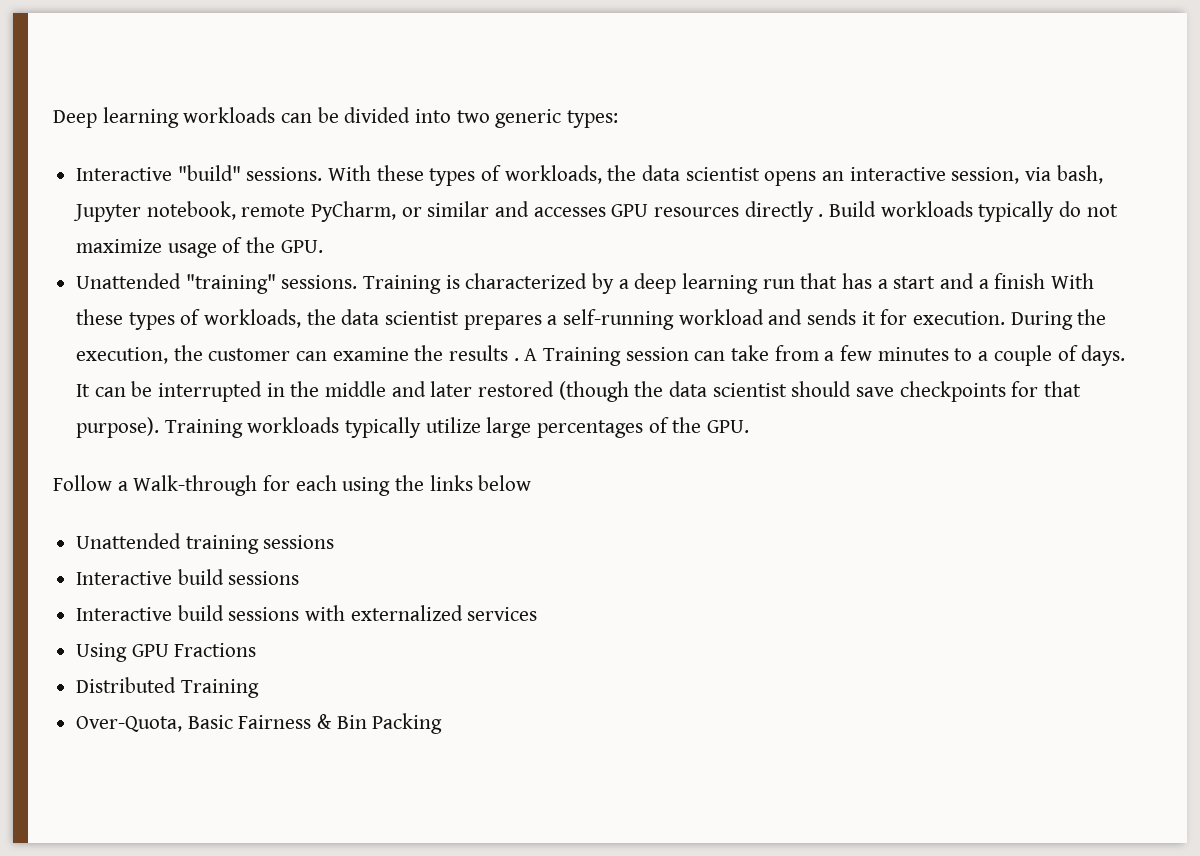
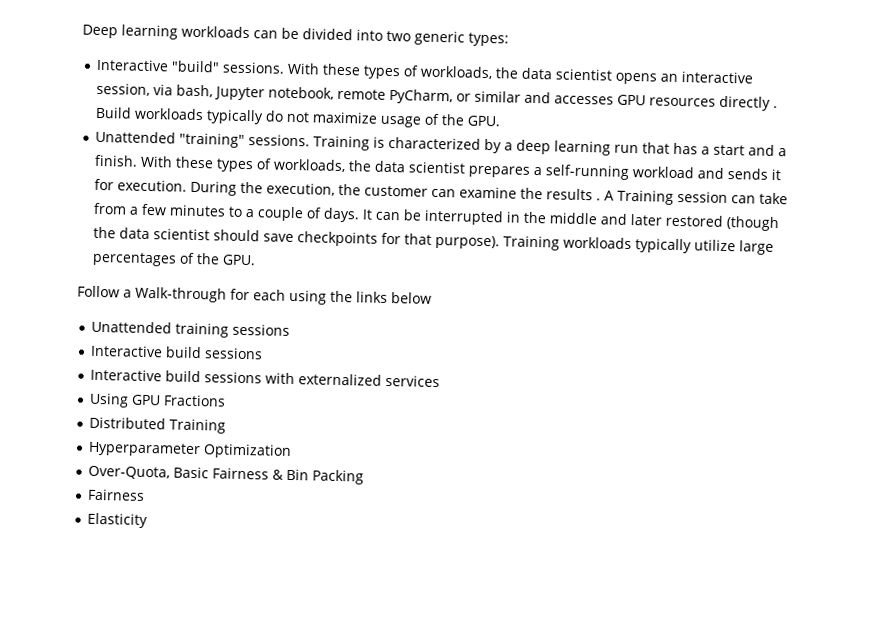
[994,273,1046,289] finish -> [94,154,139,167] finish.
(259, 688) none -> [88,441,293,460] // Hyperparameter Optimization
(443, 723) none -> [87,488,146,501] [87,512,149,529] // Fairness // Elasticity

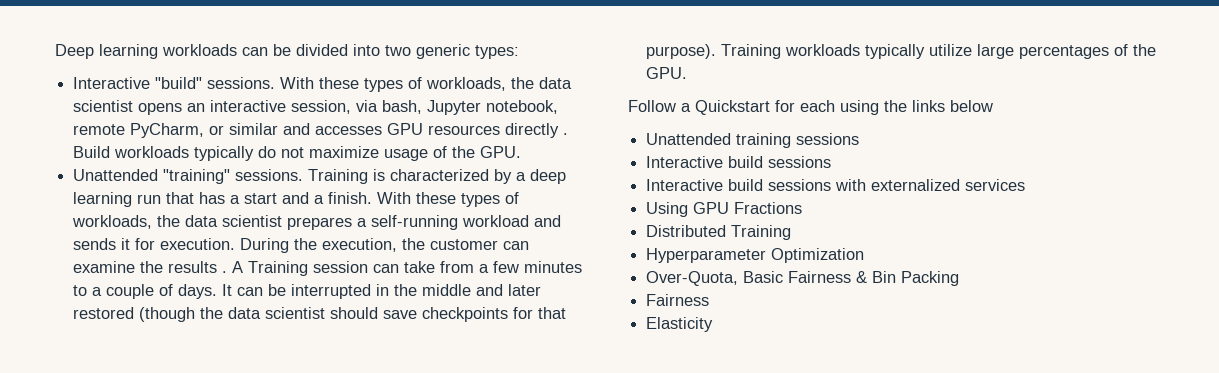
[135,286,227,303] Walk-through -> [695,100,770,115] Quickstart

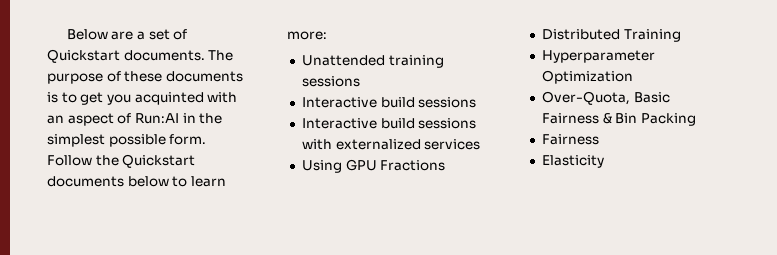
[55,44,519,59] [73,77,573,92] [73,100,559,115] [73,123,569,138] [73,146,522,161] [73,169,567,184] [73,192,520,207] [72,215,562,230] [73,238,530,253] [73,261,583,276] [73,284,542,299] [73,307,567,322] [646,44,1157,59] [646,67,688,79] [628,100,993,115] Deep learning workloads can be divided into two generic types: // Interactive "build" sessions. With these types of workloads, the data scientist opens an interactive session, via bash, Jupyter notebook, remote PyCharm, or similar and accesses GPU resources directly . Build workloads typically do not maximize usage of the GPU. // Unattended "training" sessions. Training is characterized by a deep learning run that has a start and a finish. With these types of workloads, the data scientist prepares a self-running workload and sends it for execution. During the execution, the customer can examine the results . A Training session can take from a few minutes to a couple of days. It can be interrupted in the middle and later restored (though the data scientist should save checkpoints for that purpose). Training workloads typically utilize large percentages of the GPU. // Follow a Quickstart for each using the links below -> [66,29,188,40] [47,49,234,63] [47,71,243,84] [47,92,238,105] [47,113,223,126] [47,134,207,147] [47,154,196,168] [47,176,226,187] [287,31,327,40] Below are a set of Quickstart documents. The purpose of these documents is to get you acquinted with an aspect of Run:AI in the simplest possible form. Follow the Quickstart documents below to learn more:

